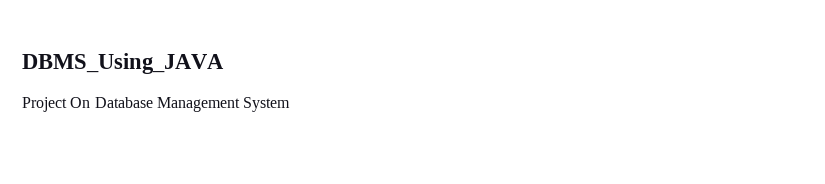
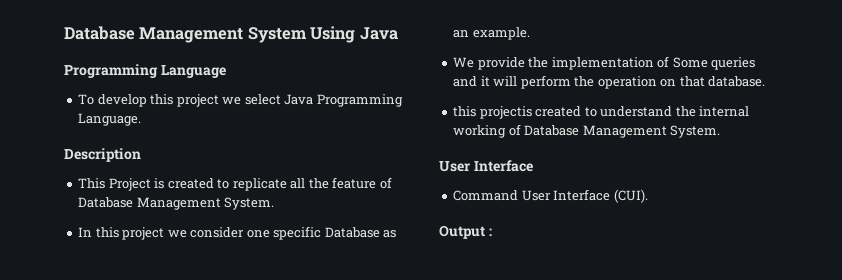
[22,53,224,74] [22,97,291,112] DBMS_Using_JAVA // Project On Database Management System -> [64,26,398,43] [64,64,226,78] [78,94,403,107] [78,113,142,126] [64,148,141,162] [78,177,392,191] [78,197,275,210] [78,226,397,240] [453,27,530,40] [453,56,756,70] [453,75,766,89] [453,106,750,119] [453,124,721,138] [439,160,533,172] [453,189,648,203] [439,225,492,239] Database Management System Using Java // Programming Language // To develop this project we select Java Programming Language. // Description // This Project is created to replicate all the feature of Database Management System. // In this project we consider one specific Database as an example. // We provide the implementation of Some queries and it will perform the operation on that database. // this projectis created to understand the internal working of Database Management System. // User Interface // Command User Interface (CUI). // Output :

